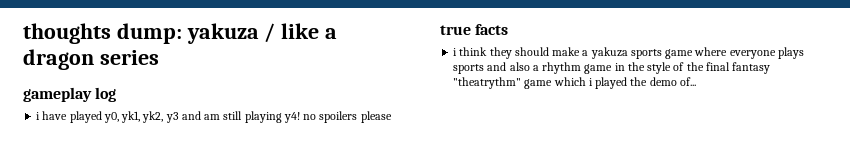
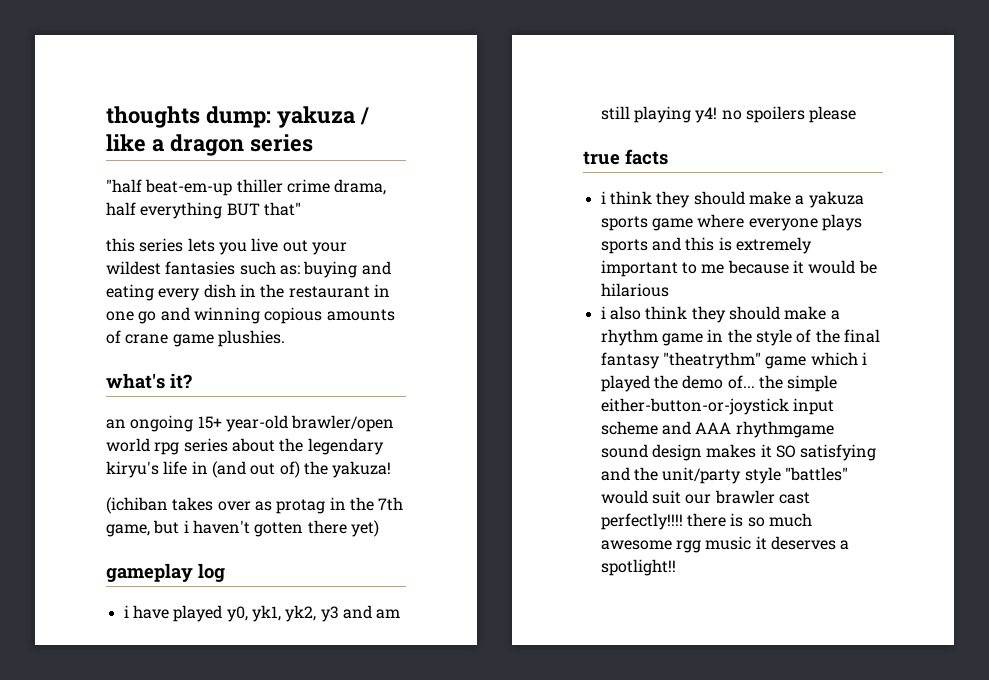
(159, 57) none -> [106,179,387,196] [106,202,301,219] [106,238,347,255] [106,261,391,278] [106,284,390,301] [106,307,395,324] [106,330,285,347] [106,373,192,389] [106,415,395,432] [106,438,384,455] [106,461,392,478] [106,497,404,514] [106,520,379,537] // "half beat-em-up thiller crime drama, half everything BUT that" // this series lets you live out your wildest fantasies such as: buying and eating every dish in the restaurant in one go and winning copious amounts of crane game plushies. // what's it? // an ongoing 15+ year-old brawler/open world rpg series about the legendary kiryu's life in (and out of) the yakuza! // (ichiban takes over as protag in the 7th game, but i haven't gotten there yet)
[509,62,530,71] also -> [685,237,812,254] [600,260,877,277] [600,283,669,297] [600,306,827,323] this is extremely important to me because it would be hilarious // i also think they should make
(696, 81) none -> [758,375,838,392] [600,398,834,415] [600,421,834,438] [600,444,877,461] [600,467,848,484] [600,490,810,504] [600,513,812,530] [600,536,850,553] [600,559,676,576] the simple either-button-or-joystick input scheme and AAA rhythmgame sound design makes it SO satisfying and the unit/party style "battles" would suit our brawler cast perfectly!!!! there is so much awesome rgg music it deserves a spotlight!!

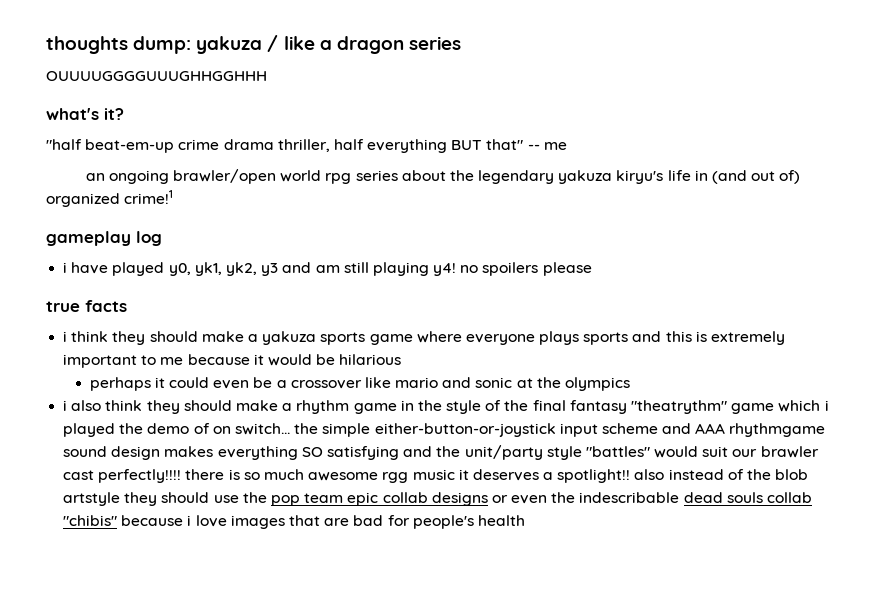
(313, 143) none -> [46,71,267,81] [46,108,124,120] // OUUUUGGGGUUUGHHGGHHH // what's it?
[236,179,387,195] thiller crime drama, -> [178,139,330,152] crime drama thriller,
[106,238,347,255] [106,261,391,278] [106,284,390,301] [106,307,395,324] [106,330,285,347] [106,373,192,389] // this series lets you live out your wildest fantasies such as: buying and eating every dish in the restaurant in one go and winning copious amounts of crane game plushies. // what's it? -> [527,142,567,150] -- me
[197,415,288,432] 15+ year-old -> (169, 177) none
(384, 446) none -> [558,170,613,184] yakuza
[303,461,392,478] [106,497,404,514] [106,520,379,537] the yakuza! // (ichiban takes over as protag in the 7th game, but i haven't gotten there yet) -> [46,190,174,207] organized crime!1
(669, 290) none -> [89,377,630,391] // perhaps it could even be a crossover like mario and sonic at the olympics
[727,375,755,389] of... -> [193,423,290,435] of on switch...
[760,444,772,458] it -> [217,446,298,460] everything
(676, 567) none -> [634,469,809,480] [63,492,813,506] [63,515,525,529] also instead of the blob artstyle they should use the pop team epic collab designs or even the indescribable dead souls collab "chibis" because i love images that are bad for people's health

